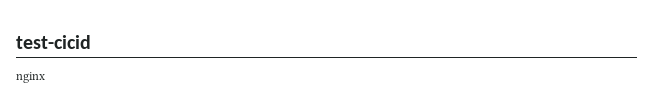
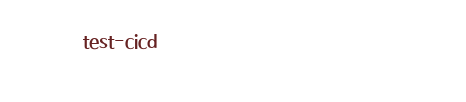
[16,35,91,49] [16,72,45,83] test-cicid // nginx -> [83,34,158,50] test-cicd

